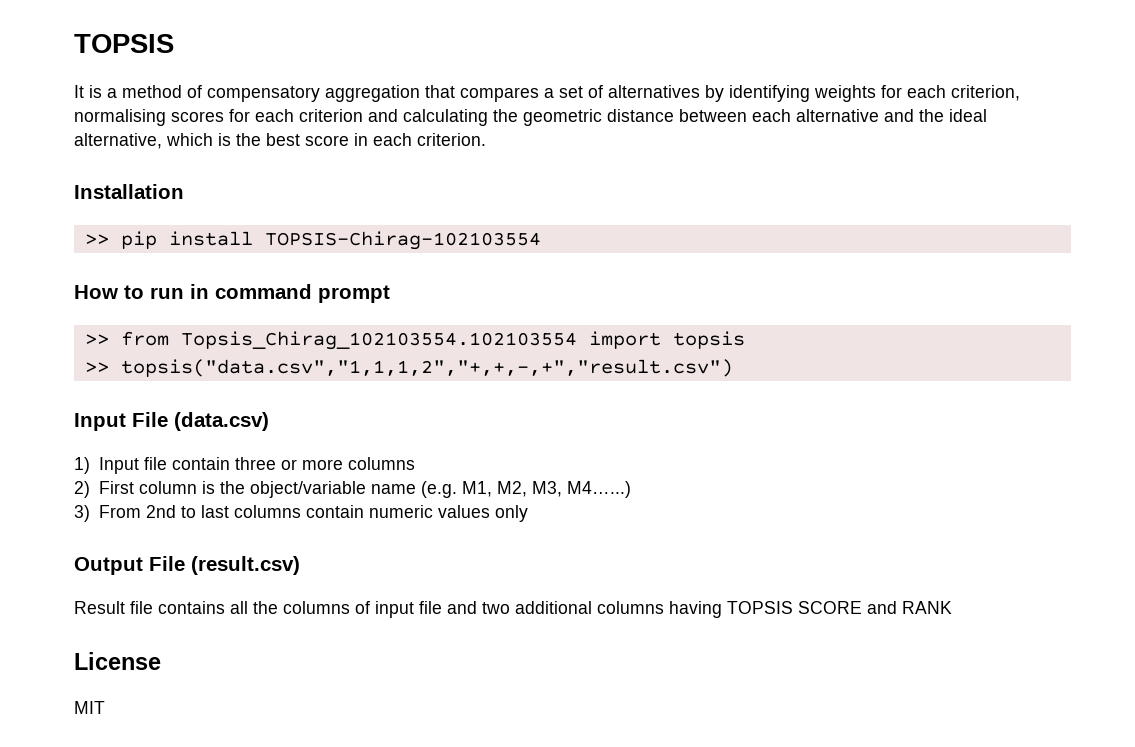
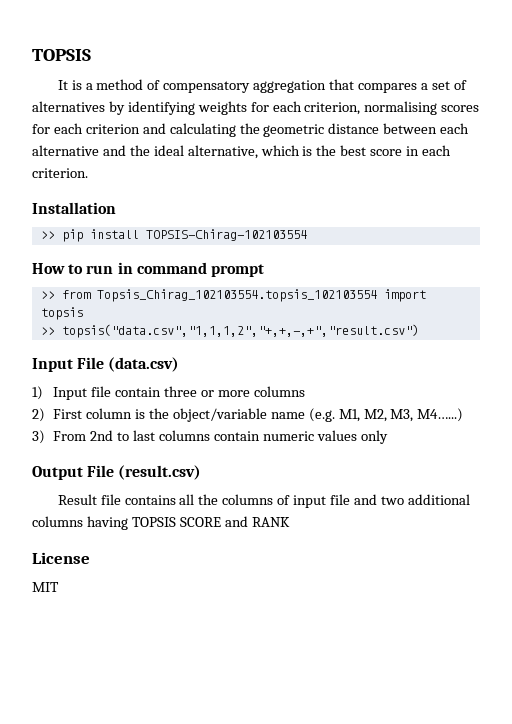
[180,331,577,350] Topsis_Chirag_102103554.102103554 -> [96,289,377,302] Topsis_Chirag_102103554.topsis_102103554

